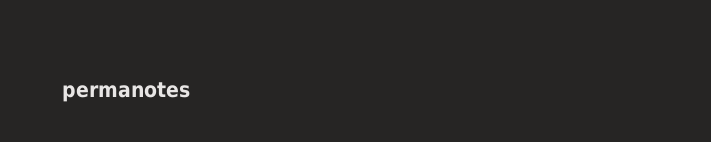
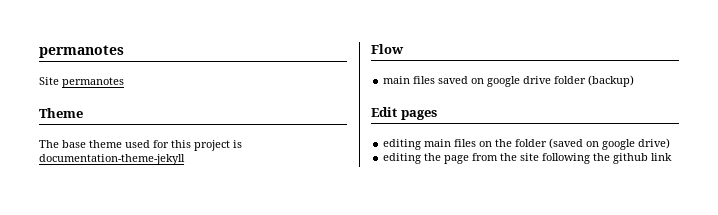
[62,82,190,102] permanotes -> [39,45,124,58] [39,77,124,88] [39,108,83,118] [39,140,242,151] [39,154,185,165] [371,44,404,54] [383,75,635,87] [371,107,437,120] [383,138,671,150] [383,153,673,164] permanotes // Site permanotes // Theme // The base theme used for this project is documentation-theme-jekyll // Flow // main files saved on google drive folder (backup) // Edit pages // editing main files on the folder (saved on google drive) // editing the page from the site following the github link

